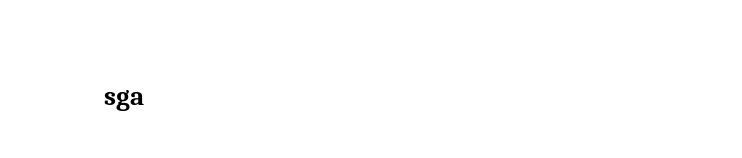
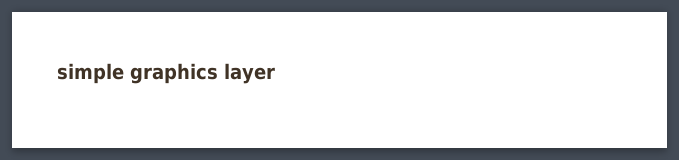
[104,90,144,111] sga -> [57,63,275,84] simple graphics layer

